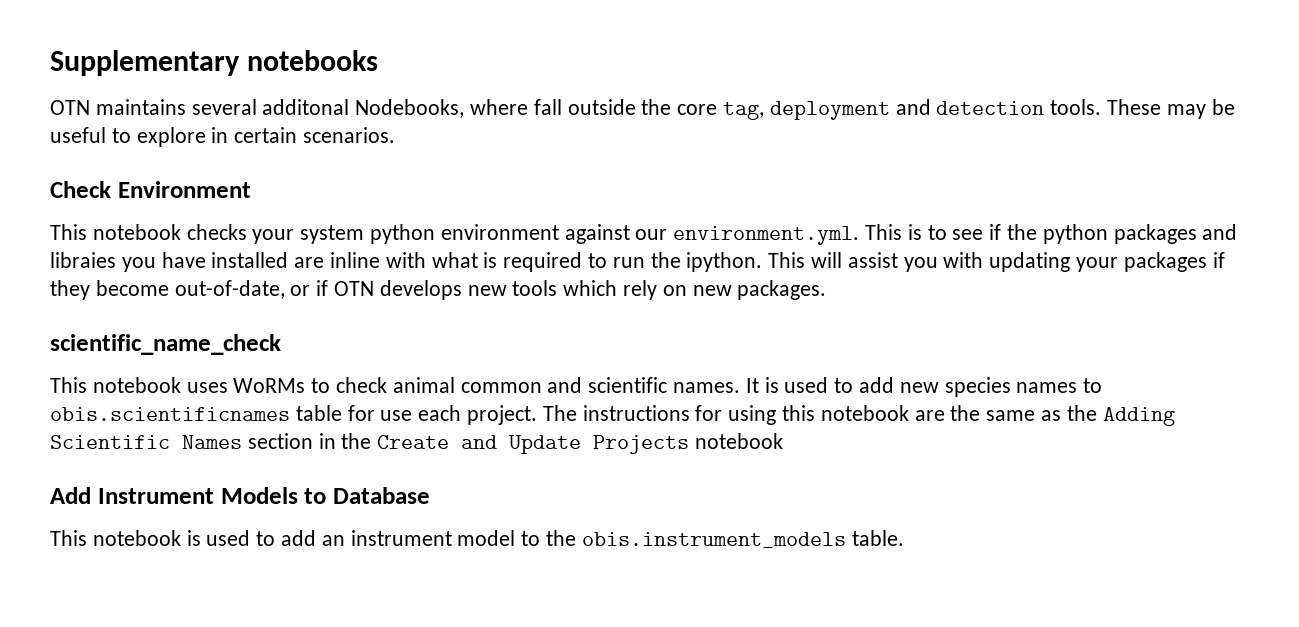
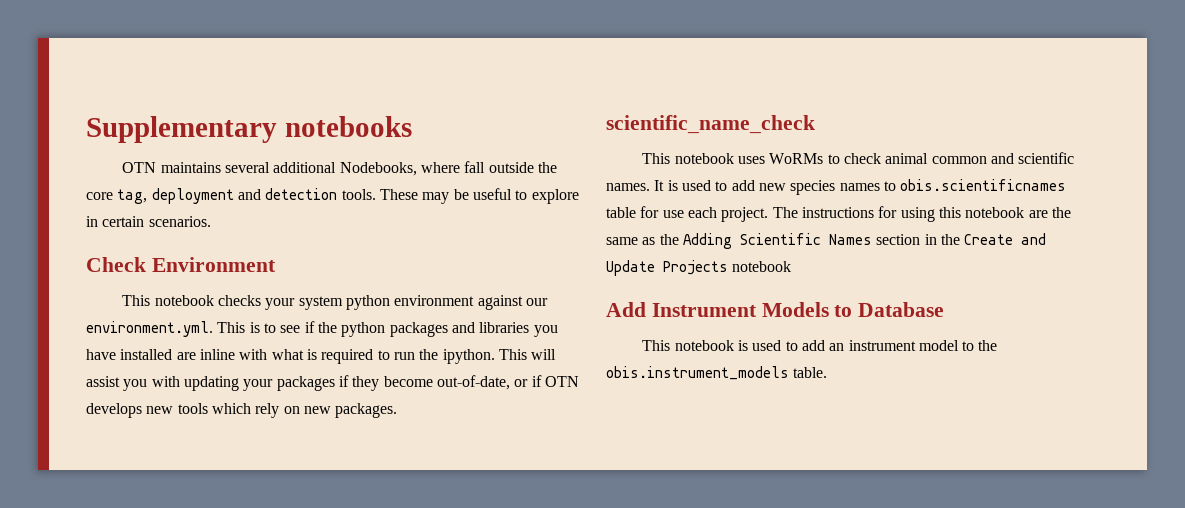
[262,99,350,115] additonal -> [273,162,337,173] additional
[50,252,116,268] libraies -> [479,322,530,333] libraries

